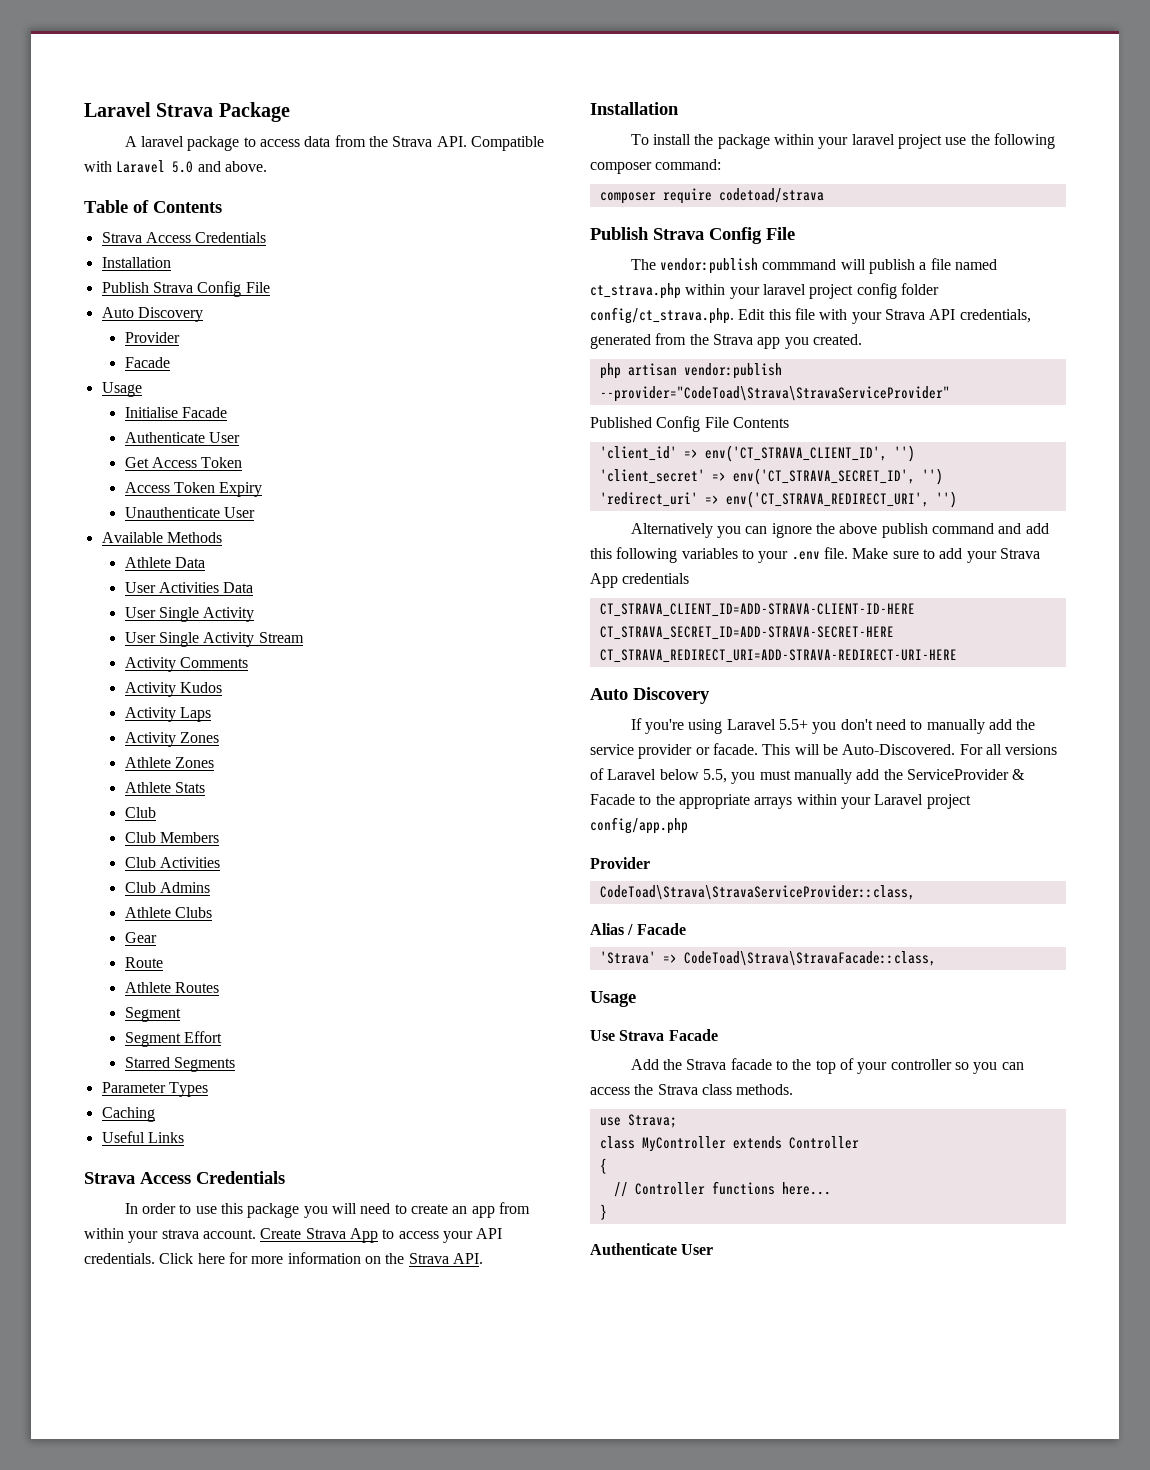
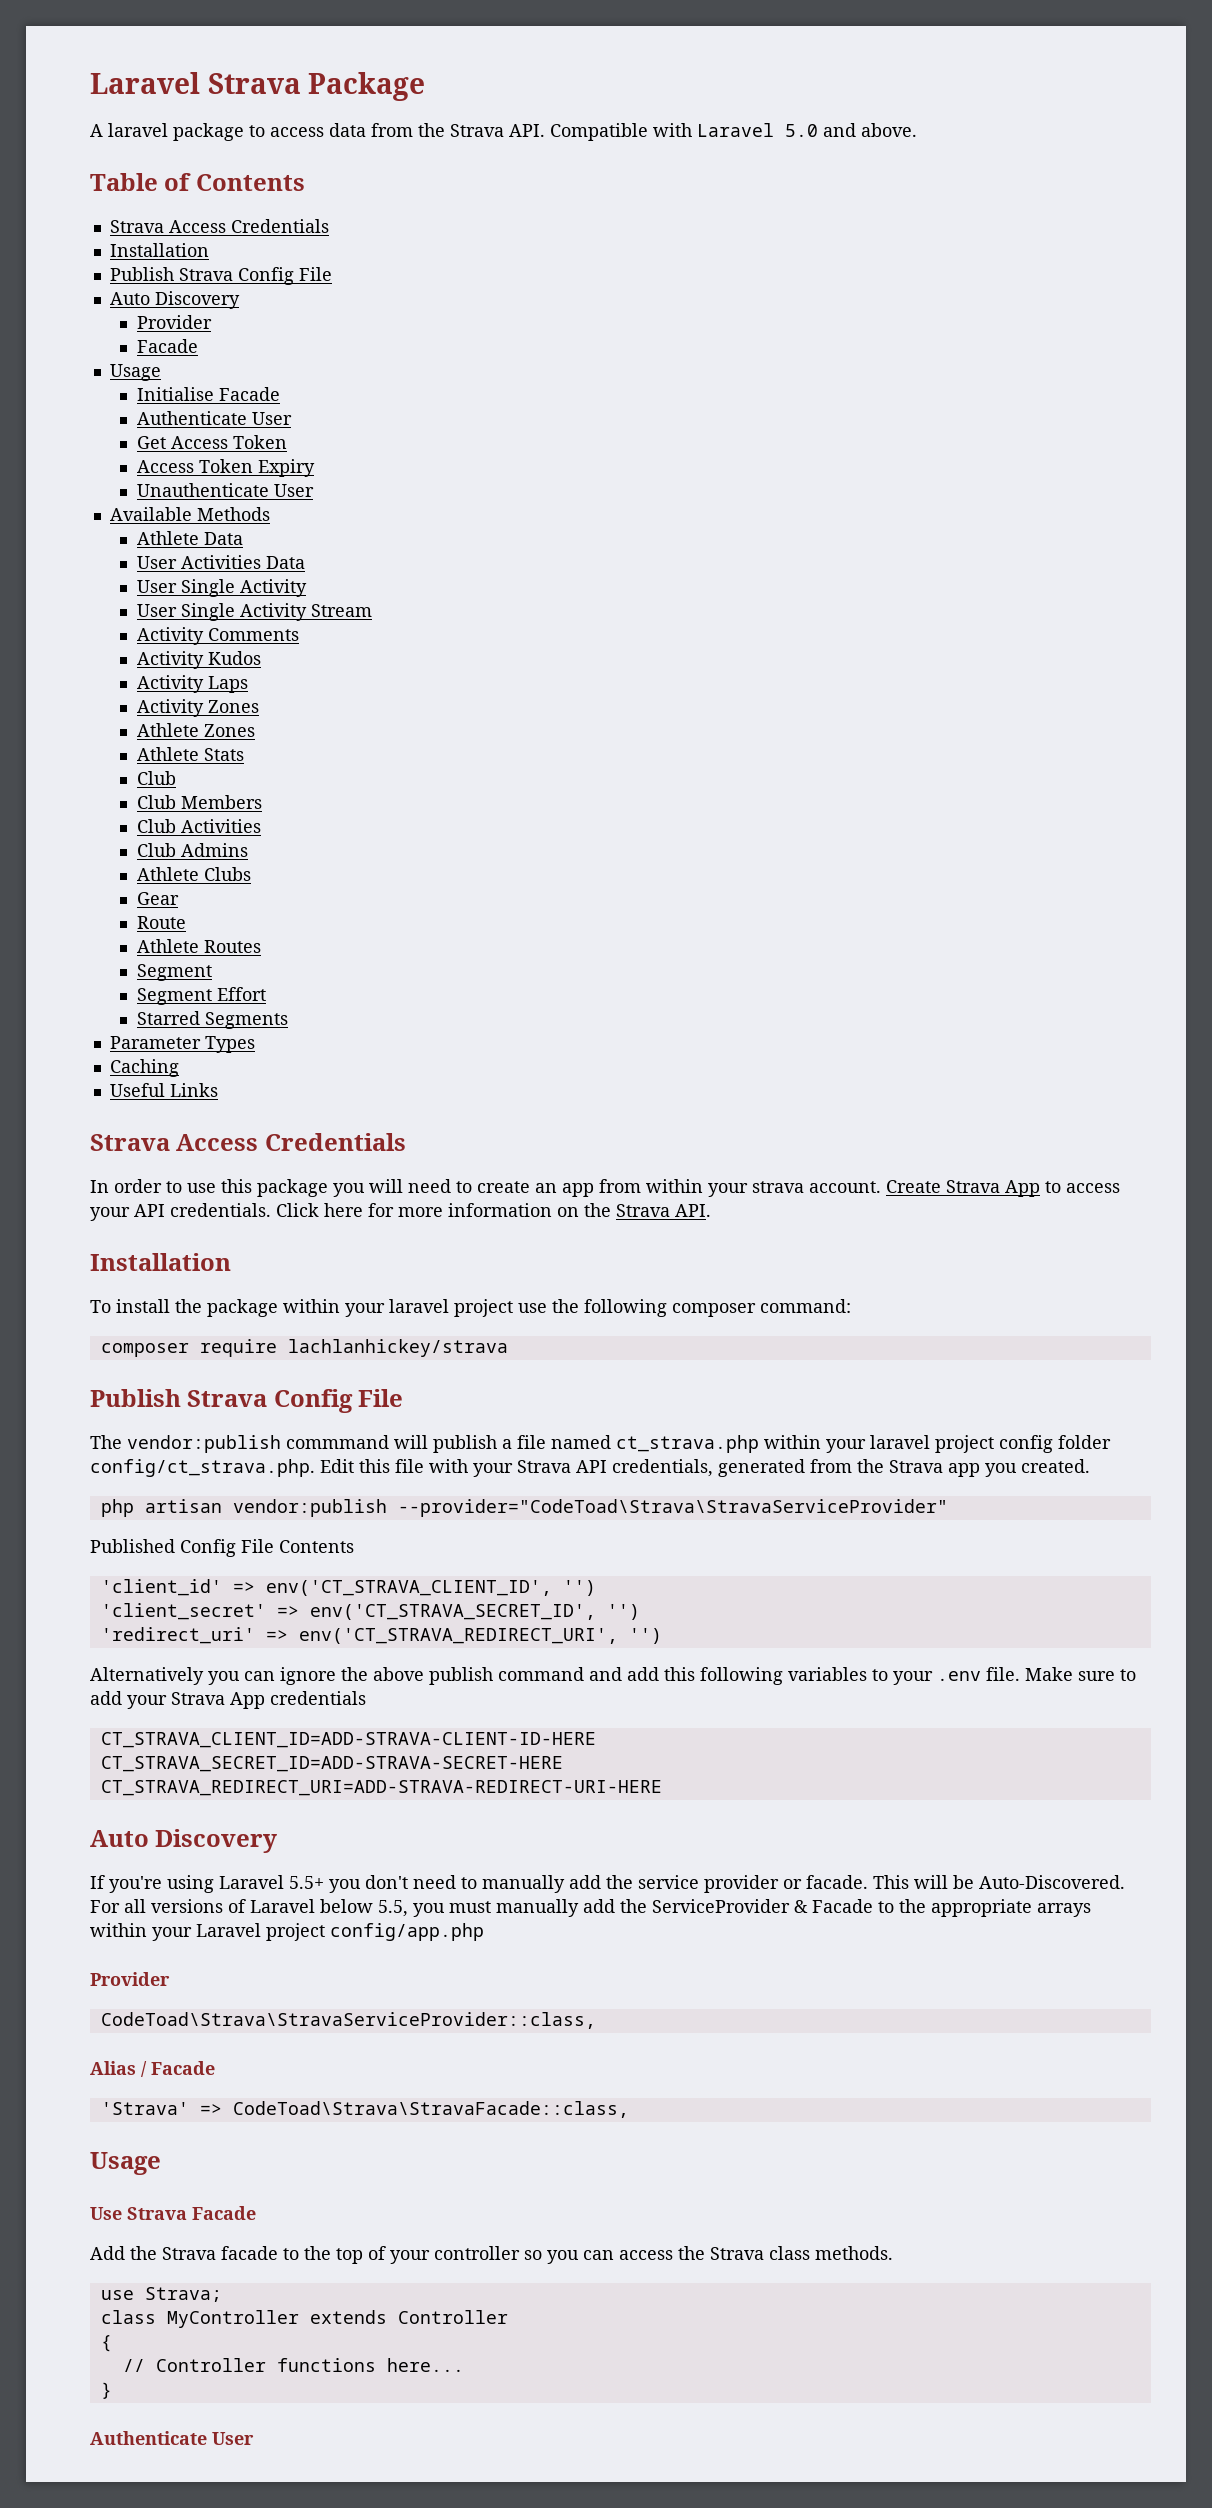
[718,188,824,203] codetoad/strava -> [287,1339,508,1357] lachlanhickey/strava

